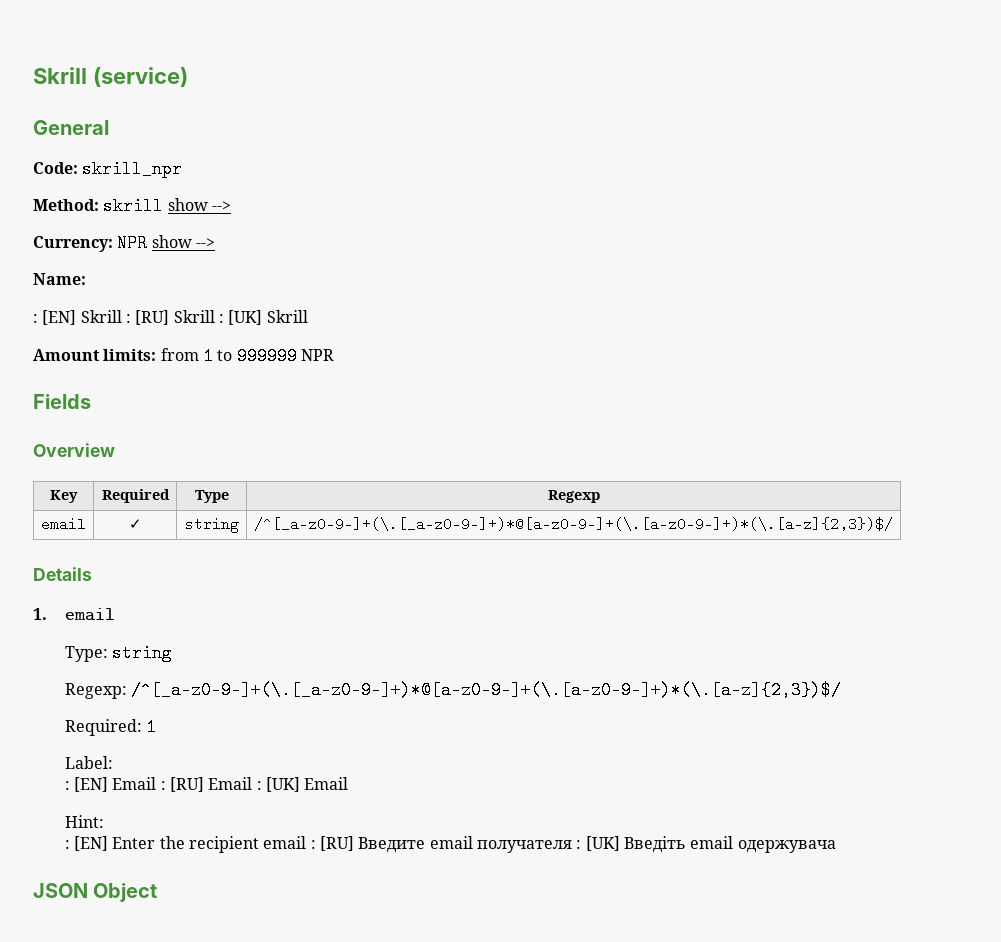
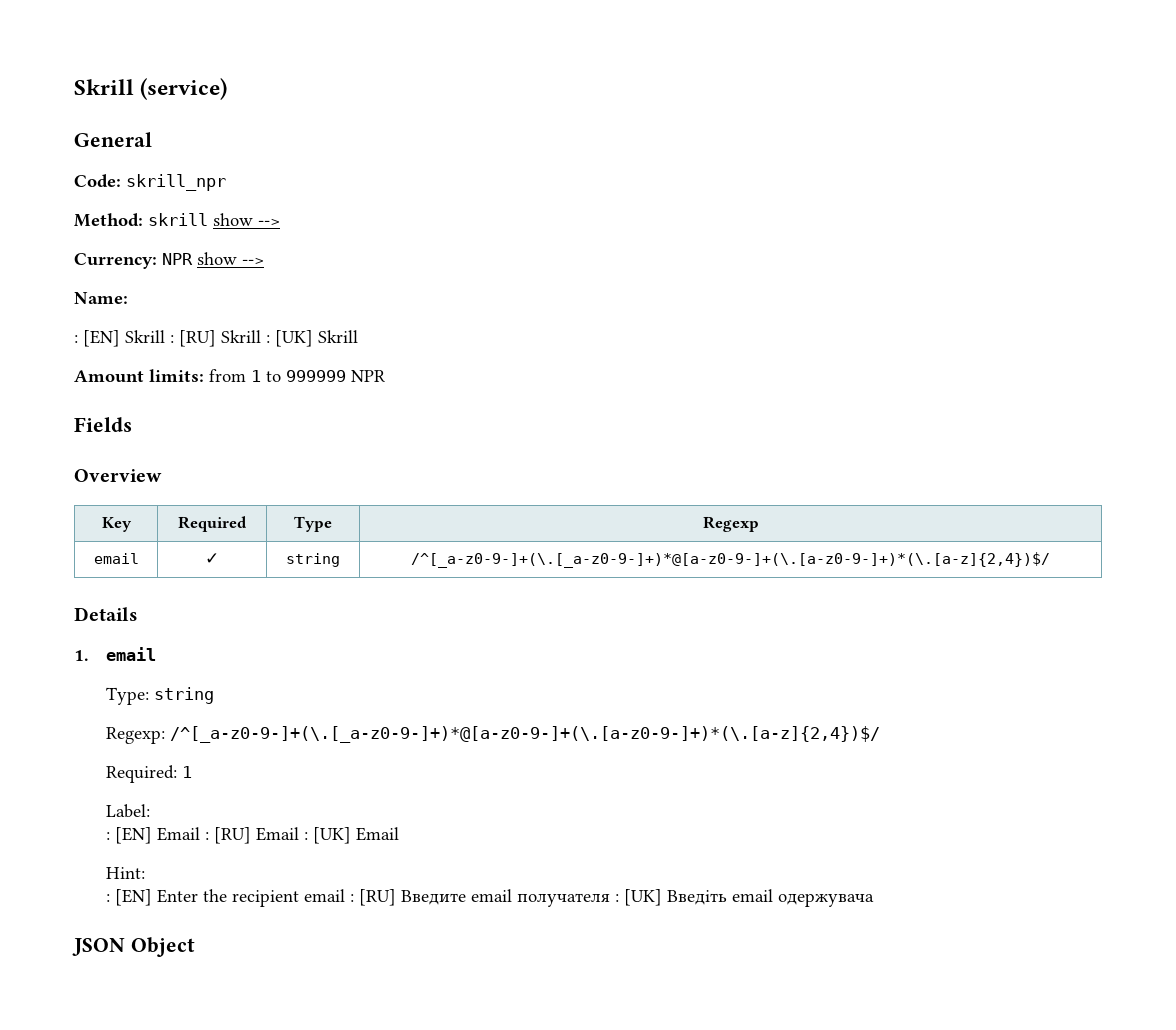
[254,517,893,531] /^[_a-z0-9-]+(\.[_a-z0-9-]+)*@[a-z0-9-]+(\.[a-z0-9-]+)*(\.[a-z]{2,3})$/ -> [411,552,1050,568] /^[_a-z0-9-]+(\.[_a-z0-9-]+)*@[a-z0-9-]+(\.[a-z0-9-]+)*(\.[a-z]{2,4})$/
[131,681,842,699] /^[_a-z0-9-]+(\.[_a-z0-9-]+)*@[a-z0-9-]+(\.[a-z0-9-]+)*(\.[a-z]{2,3})$/ -> [170,726,881,743] /^[_a-z0-9-]+(\.[_a-z0-9-]+)*@[a-z0-9-]+(\.[a-z0-9-]+)*(\.[a-z]{2,4})$/

